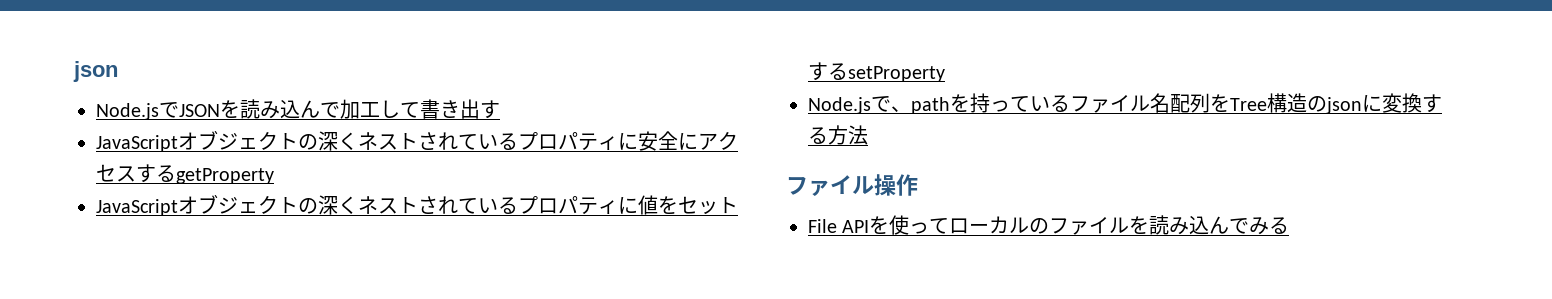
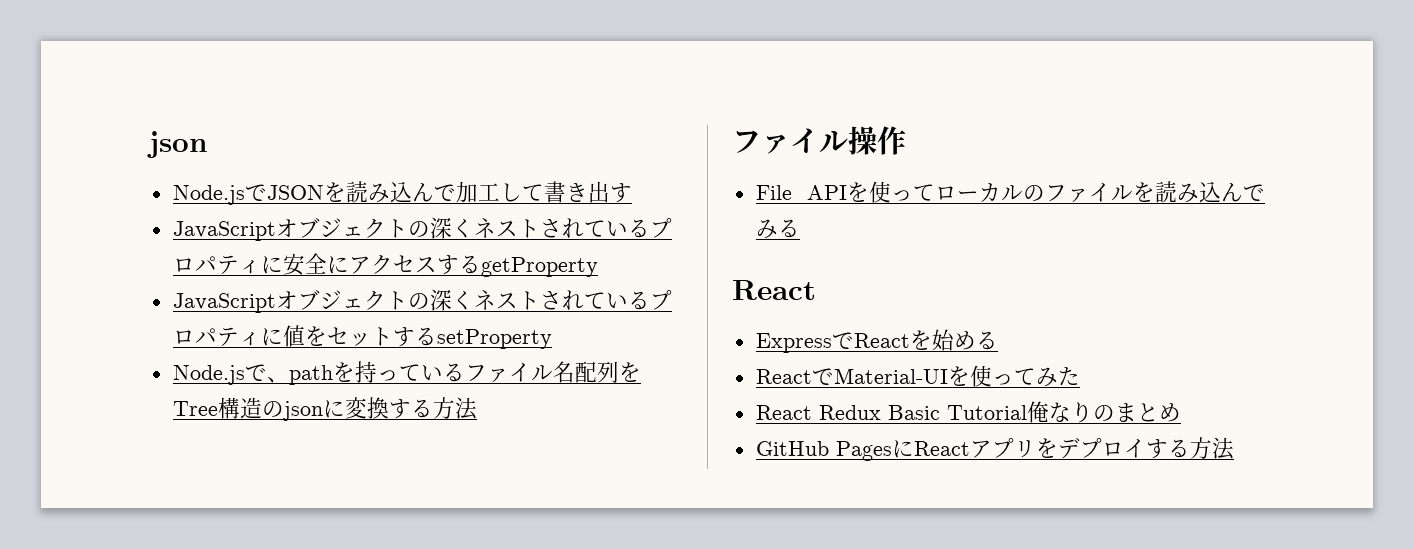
(1290, 225) none -> [732,280,816,300] [755,329,998,353] [755,365,1080,387] [755,401,1181,423] [755,437,1234,461] // React // ExpressでReactを始める // ReactでMaterial-UIを使ってみた // React Redux Basic Tutorial俺なりのまとめ // GitHub PagesにReactアプリをデプロイする方法

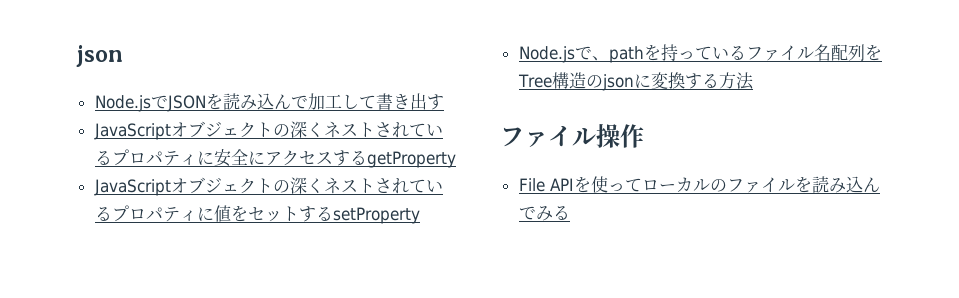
[732,280,816,300] [755,329,998,353] [755,365,1080,387] [755,401,1181,423] [755,437,1234,461] // React // ExpressでReactを始める // ReactでMaterial-UIを使ってみた // React Redux Basic Tutorial俺なりのまとめ // GitHub PagesにReactアプリをデプロイする方法 -> (570, 212) none

